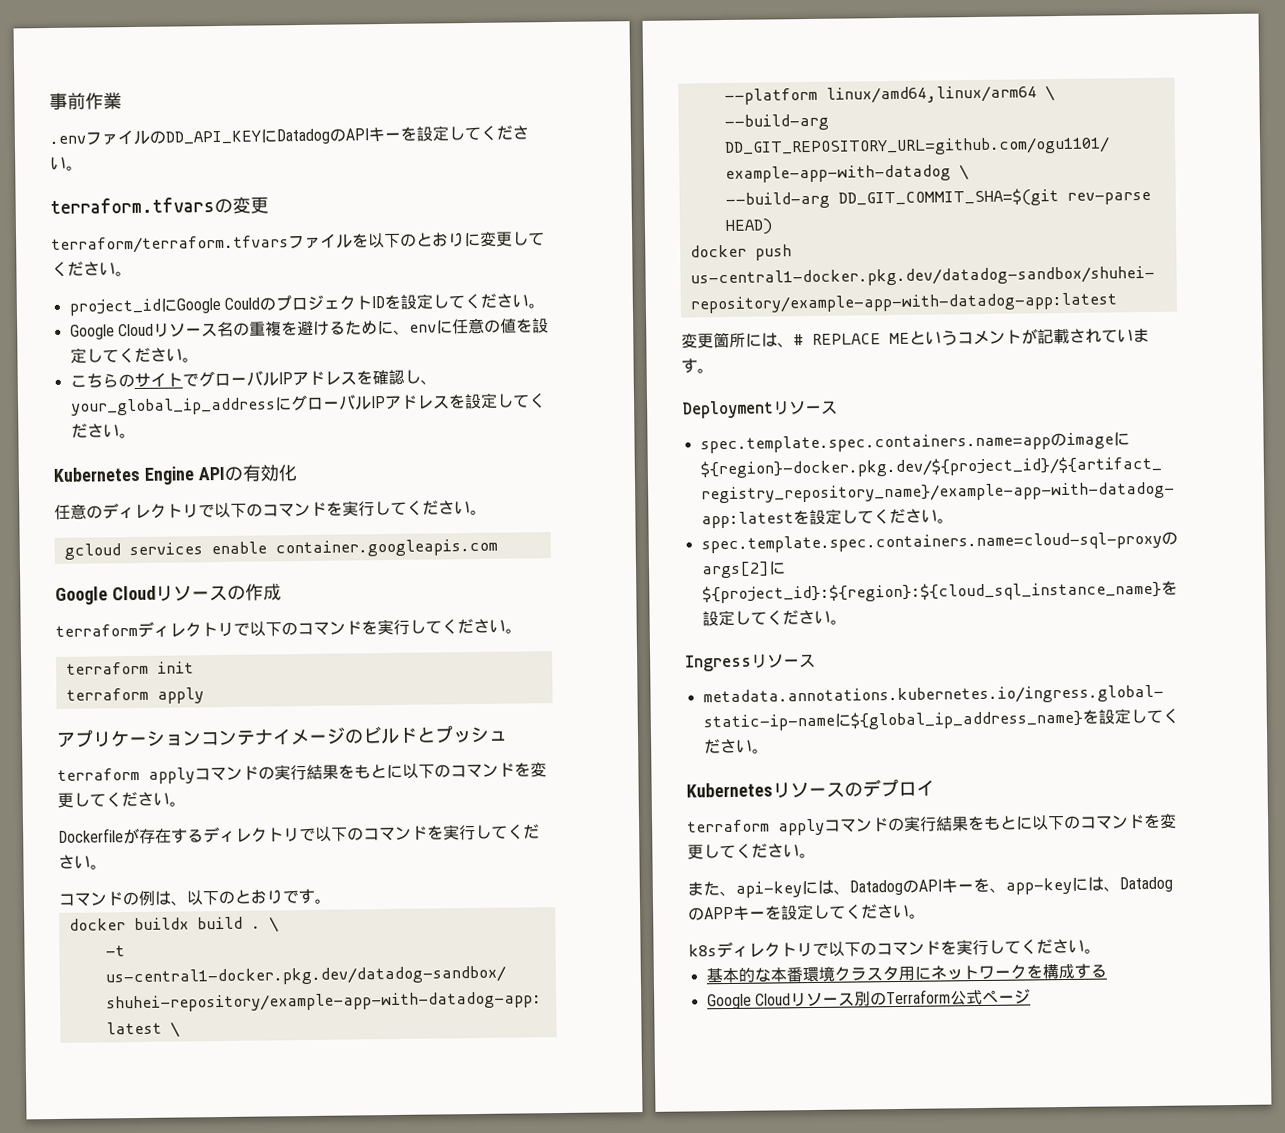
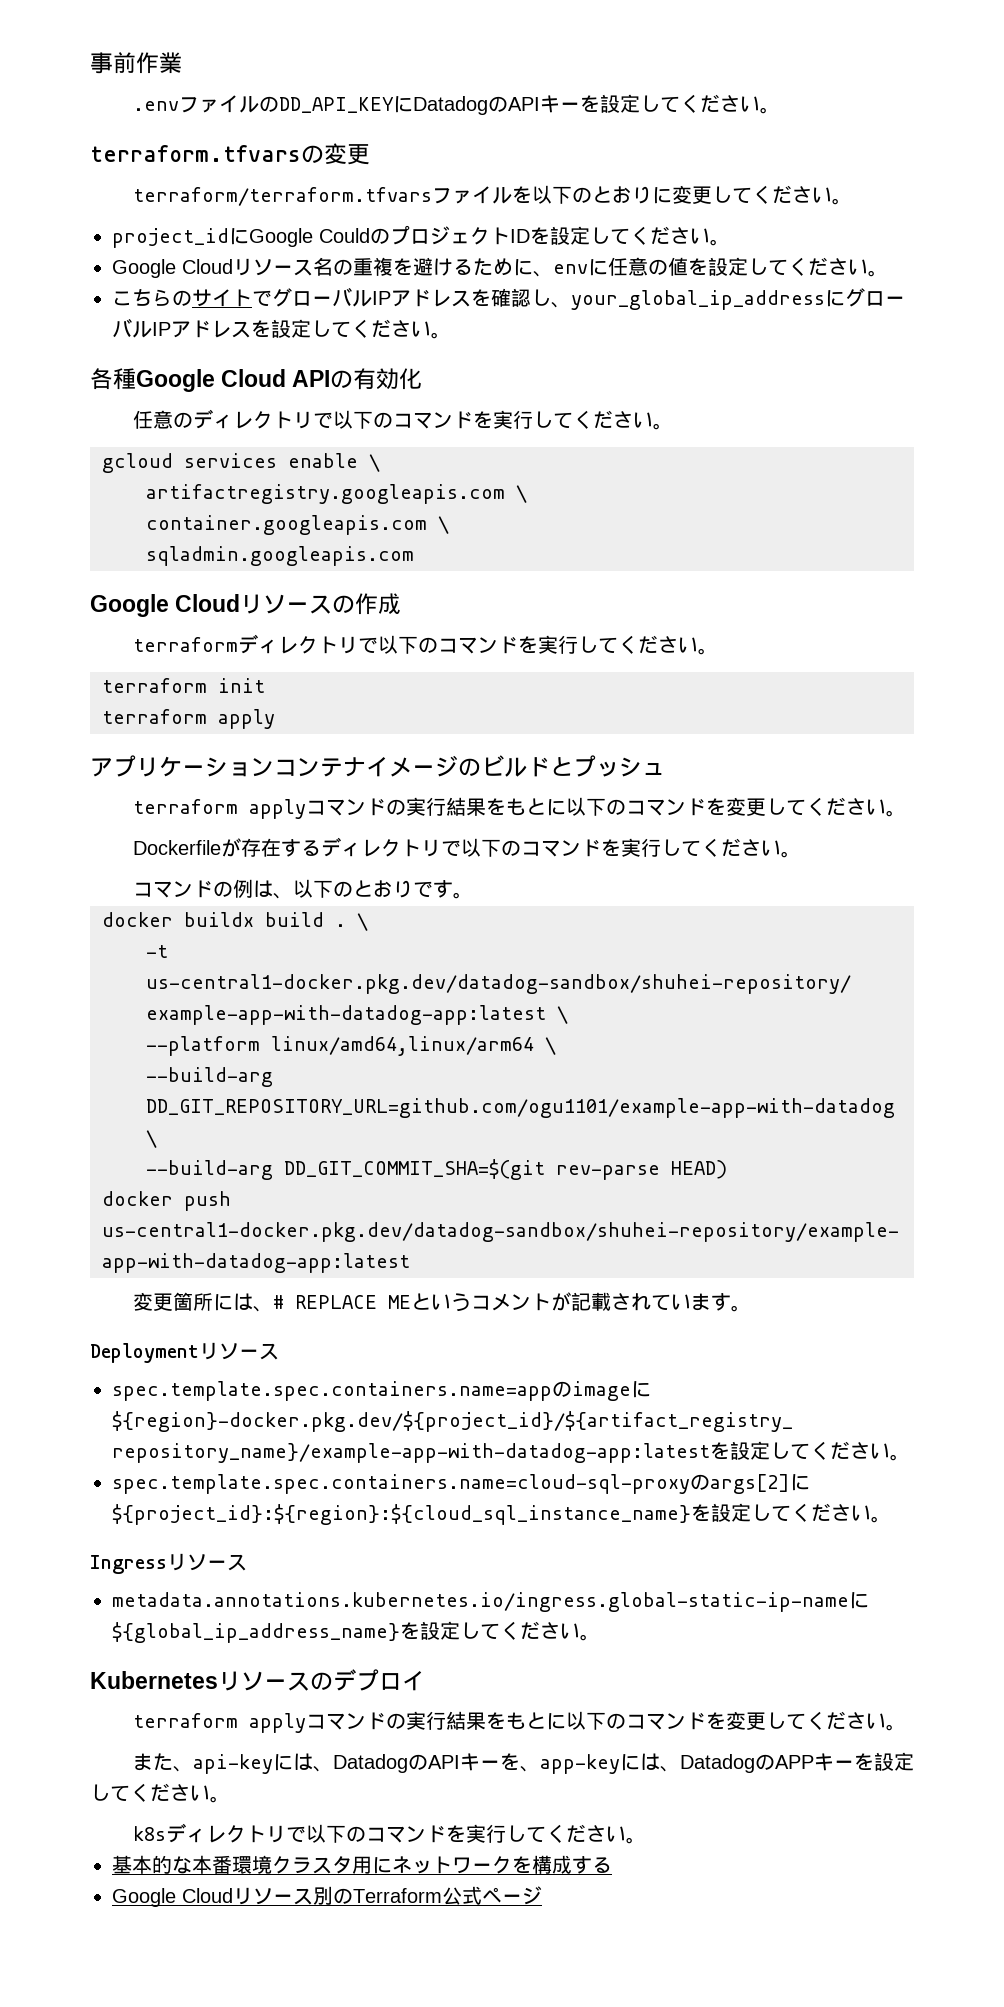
[53,466,194,485] Kubernetes Engine -> [90,368,287,392] 各種Google Cloud
(267, 548) none -> [369,454,380,472] [146,484,527,504] \ // artifactregistry.googleapis.com \ //
(498, 548) none -> [438,516,449,534] [146,546,414,566] \ // sqladmin.googleapis.com

